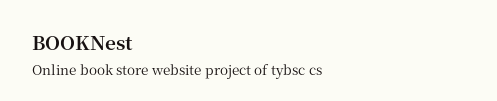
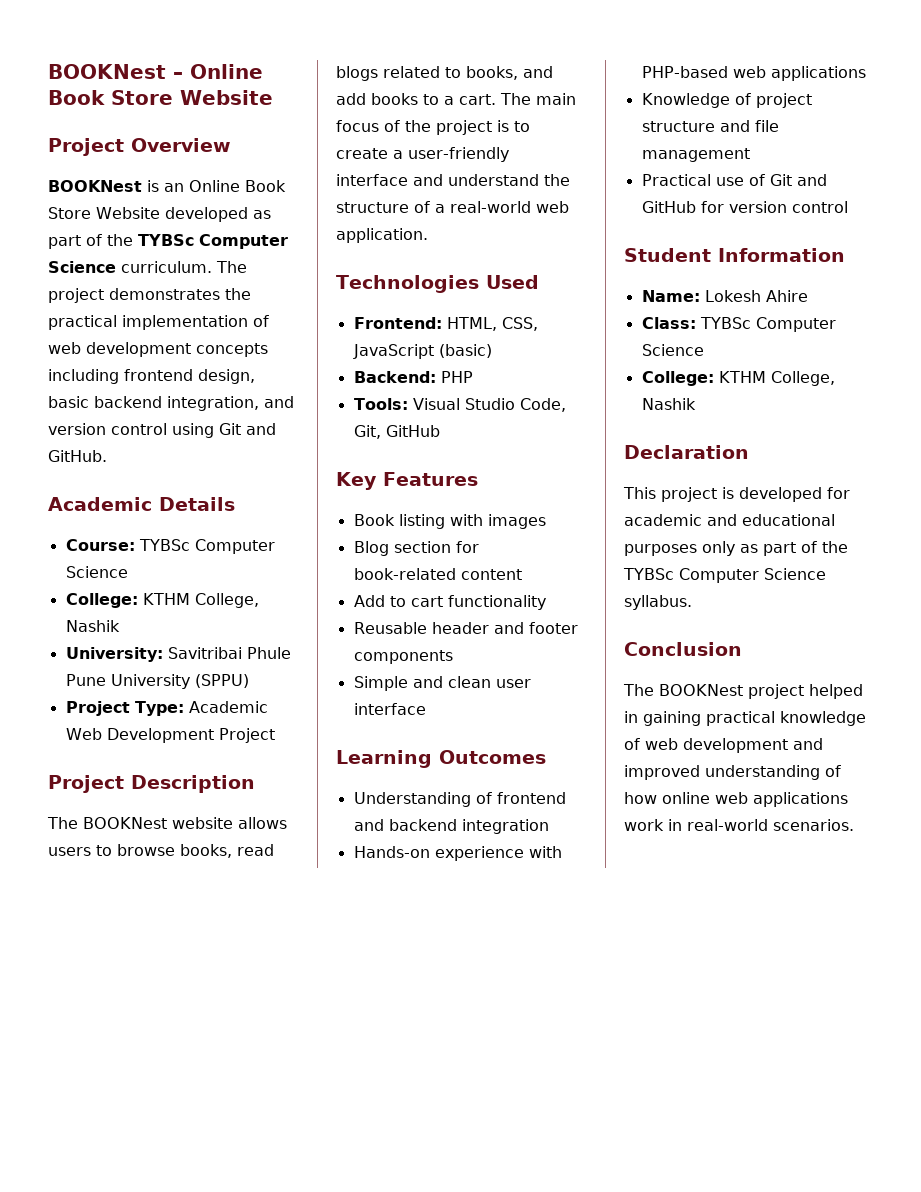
[32,36,133,50] [32,64,322,79] BOOKNest // Online book store website project of tybsc cs -> [48,64,263,79] [48,90,273,105] [48,138,231,156] [48,180,286,192] [48,207,271,222] [48,234,288,249] [48,261,247,273] [48,288,251,303] [48,315,269,330] [48,342,268,357] [48,369,255,384] [48,396,294,411] [48,423,276,438] [48,450,107,462] [48,497,235,511] [65,539,275,554] [65,566,128,578] [65,593,259,608] [65,620,120,632] [65,647,291,662] [65,674,249,689] [65,701,268,716] [65,728,275,743] [48,775,255,793] [47,817,287,829] [48,844,274,858] [336,66,553,81] [336,93,576,105] [336,120,530,135] [336,147,509,162] [336,174,570,186] [336,201,569,213] [336,228,428,243] [336,275,539,293] [353,317,538,331] [352,344,492,359] [353,371,473,383] [353,398,566,412] [353,425,440,439] [336,472,478,490] [353,514,546,529] [353,541,479,556] [353,568,522,580] [353,595,546,610] [353,622,578,634] [353,650,453,664] [353,676,531,691] [353,703,426,715] [336,750,546,768] [353,792,566,807] [353,819,549,834] [353,846,562,861] [641,66,866,81] [641,93,812,108] [641,120,779,132] [641,148,750,162] [641,174,827,186] [641,201,848,213] [624,248,845,262] [641,290,808,302] [641,317,836,332] [641,344,704,356] [641,371,835,386] [641,398,696,410] [624,445,749,459] [623,487,850,502] [624,514,835,526] [624,541,848,556] [623,568,826,583] [624,595,692,610] [624,642,742,656] [623,684,863,699] [624,711,866,726] [624,738,823,753] [624,765,841,780] [624,792,848,807] [624,819,854,831] BOOKNest – Online Book Store Website // Project Overview // BOOKNest is an Online Book Store Website developed as part of the TYBSc Computer Science curriculum. The project demonstrates the practical implementation of web development concepts including frontend design, basic backend integration, and version control using Git and GitHub. // Academic Details // Course: TYBSc Computer Science // College: KTHM College, Nashik // University: Savitribai Phule Pune University (SPPU) // Project Type: Academic Web Development Project // Project Description // The BOOKNest website allows users to browse books, read blogs related to books, and add books to a cart. The main focus of the project is to create a user-friendly interface and understand the structure of a real-world web application. // Technologies Used // Frontend: HTML, CSS, JavaScript (basic) // Backend: PHP // Tools: Visual Studio Code, Git, GitHub // Key Features // Book listing with images // Blog section for book-related content // Add to cart functionality // Reusable header and footer components // Simple and clean user interface // Learning Outcomes // Understanding of frontend and backend integration // Hands-on experience with PHP-based web applications // Knowledge of project structure and file management // Practical use of Git and GitHub for version control // Student Information // Name: Lokesh Ahire // Class: TYBSc Computer Science // College: KTHM College, Nashik // Declaration // This project is developed for academic and educational purposes only as part of the TYBSc Computer Science syllabus. // Conclusion // The BOOKNest project helped in gaining practical knowledge of web development and improved understanding of how online web applications work in real-world scenarios.

